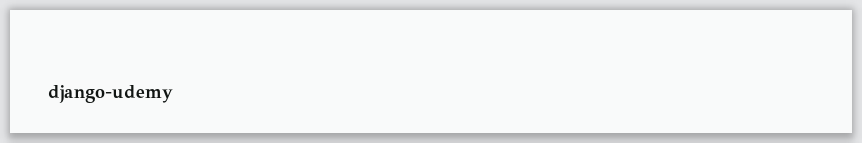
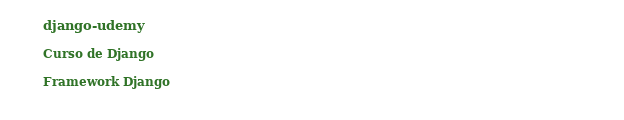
(173, 94) none -> [43,48,154,61] [43,76,170,89] // Curso de Django // Framework Django

